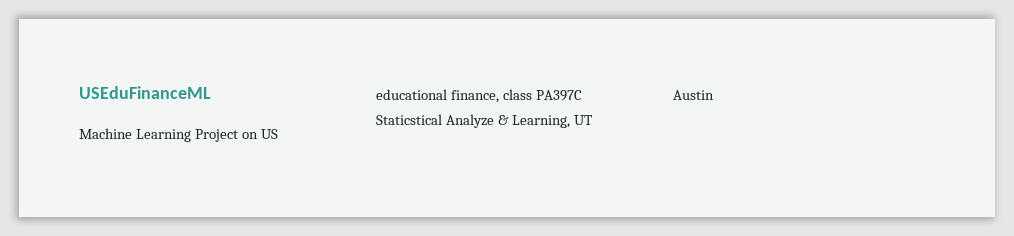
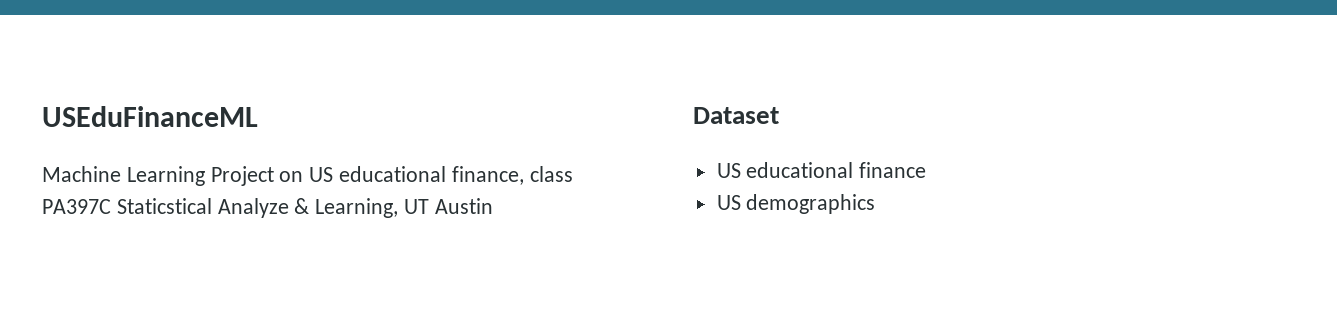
(714, 95) none -> [693,107,779,124] [716,162,927,178] [716,194,876,214] // Dataset // US educational finance // US demographics

